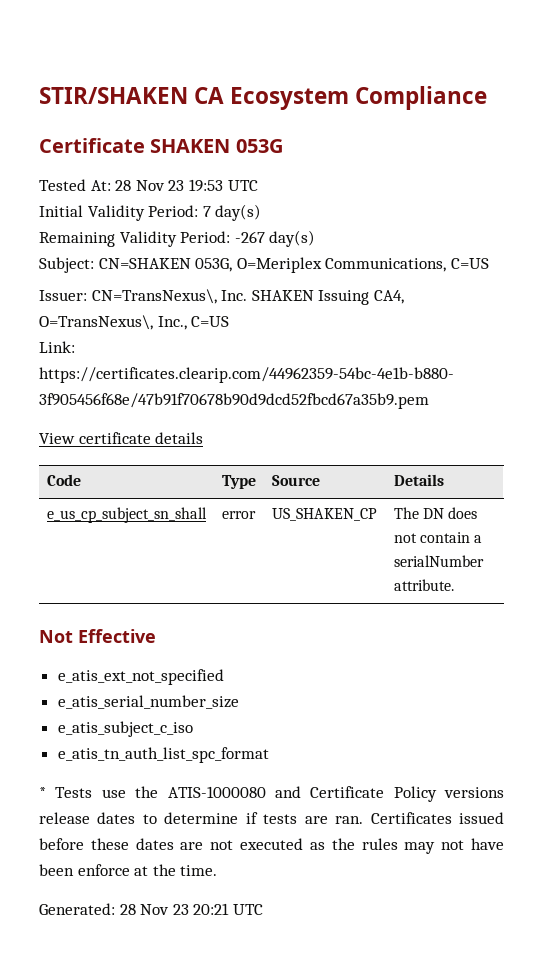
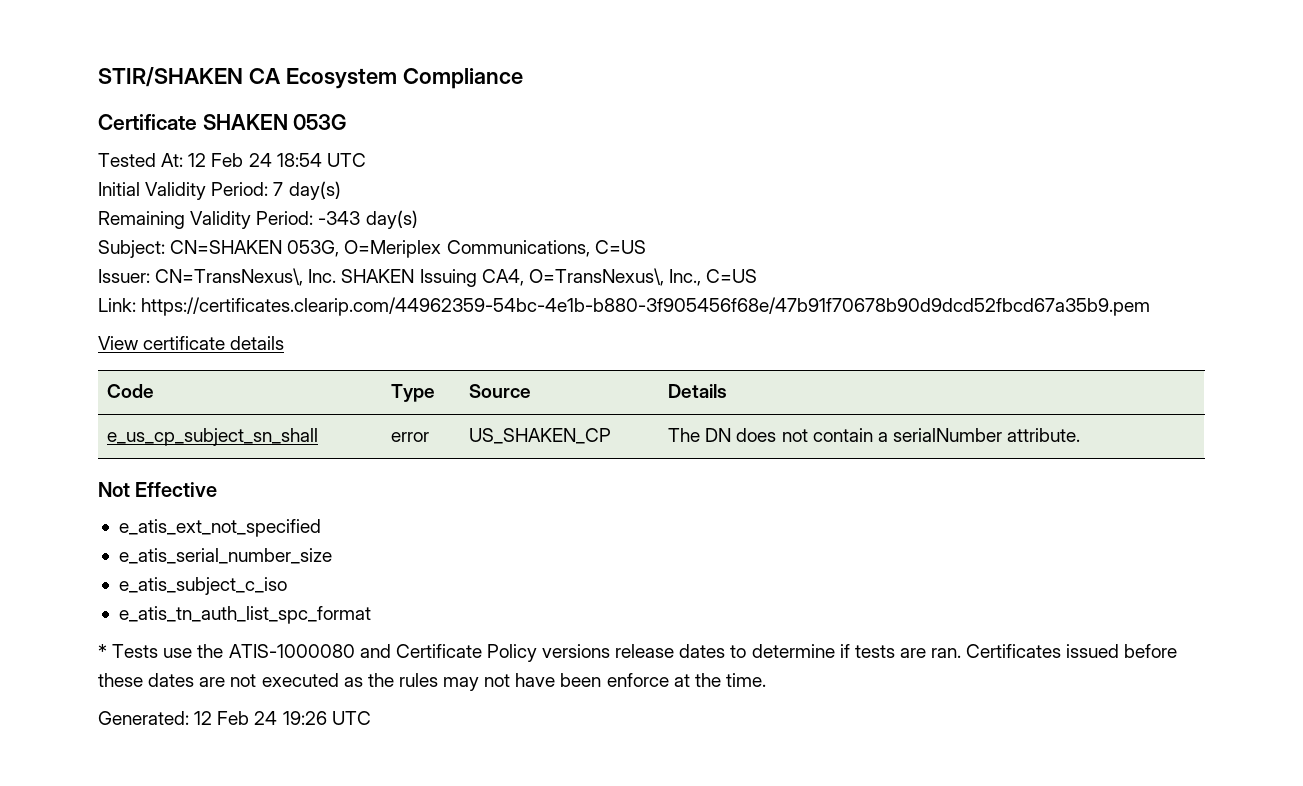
[115,179,223,192] 28 Nov 23 19:53 -> [188,153,322,167] 12 Feb 24 18:54
[234,231,265,243] -267 -> [318,211,361,225] -343
[119,903,230,915] 28 Nov 23 20:21 -> [194,711,327,725] 12 Feb 24 19:26

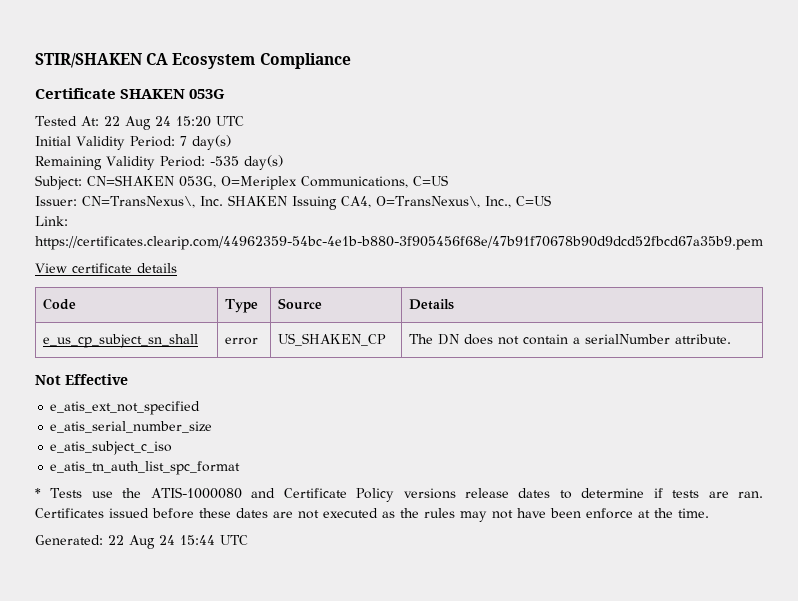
[188,153,322,167] 12 Feb 24 18:54 -> [103,116,211,130] 22 Aug 24 15:20
[318,211,361,225] -343 -> [209,156,239,166] -535
[194,711,327,725] 12 Feb 24 19:26 -> [108,535,215,549] 22 Aug 24 15:44

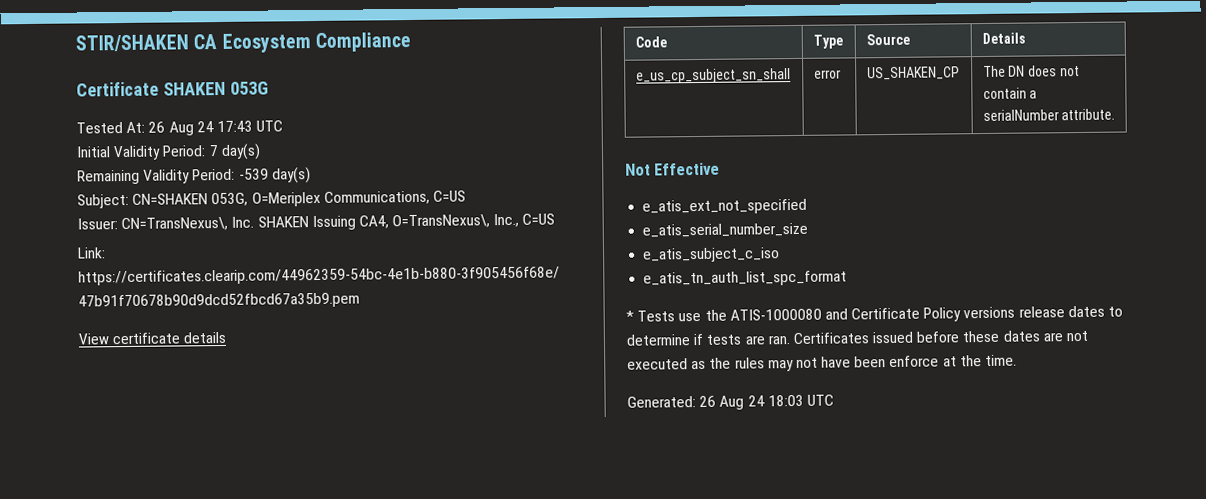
[103,116,211,130] 22 Aug 24 15:20 -> [148,120,253,136] 26 Aug 24 17:43
[209,156,239,166] -535 -> [238,168,269,180] -539
[108,535,215,549] 22 Aug 24 15:44 -> [699,394,804,410] 26 Aug 24 18:03

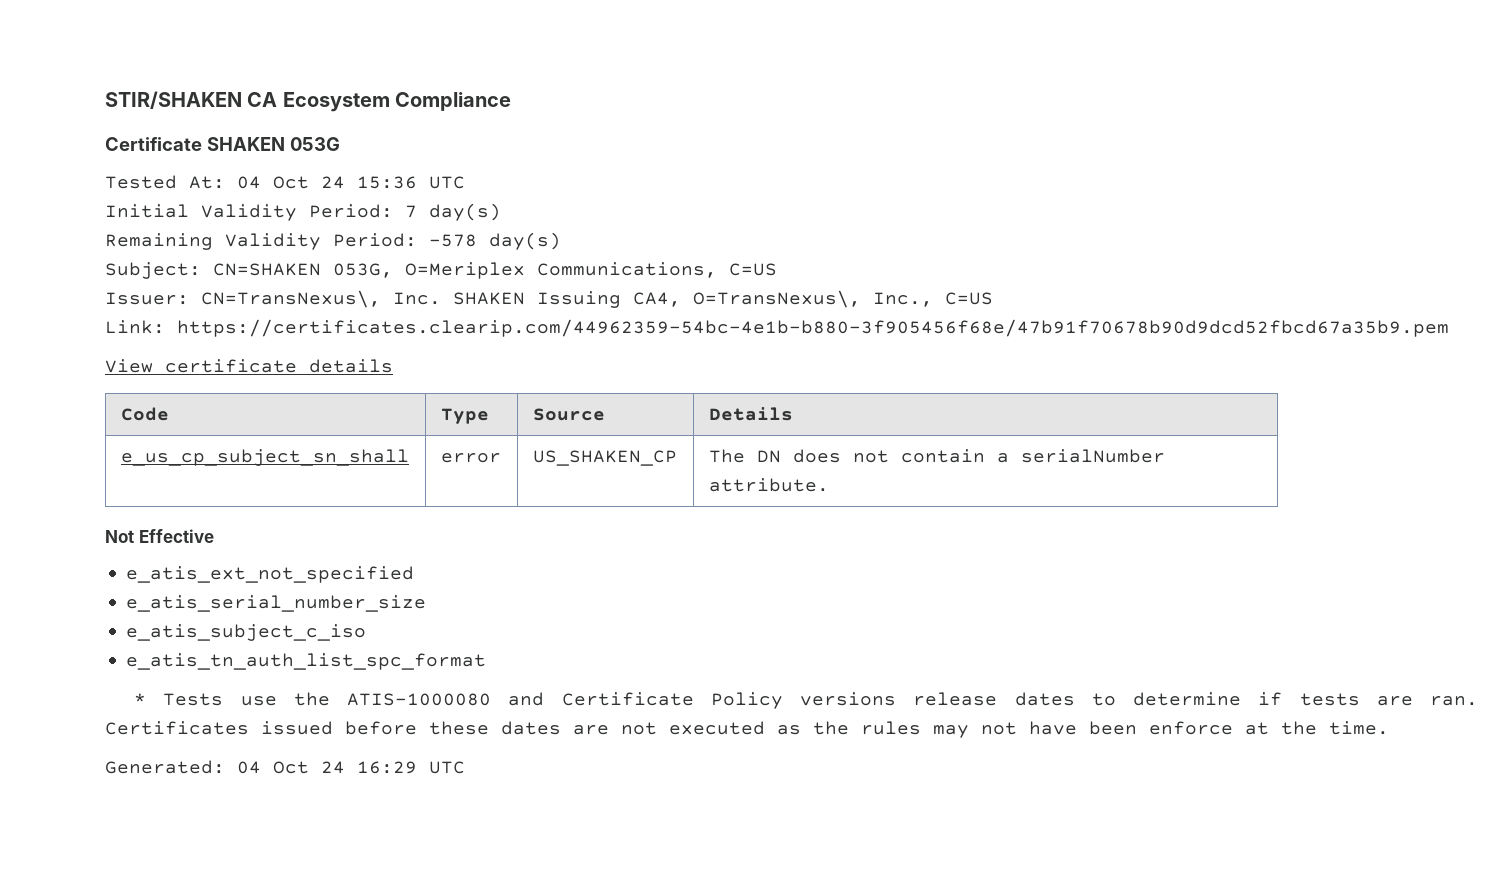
[148,120,253,136] 26 Aug 24 17:43 -> [237,176,417,189] 04 Oct 24 15:36
[238,168,269,180] -539 -> [429,234,477,247] -578
[699,394,804,410] 26 Aug 24 18:03 -> [237,761,417,774] 04 Oct 24 16:29

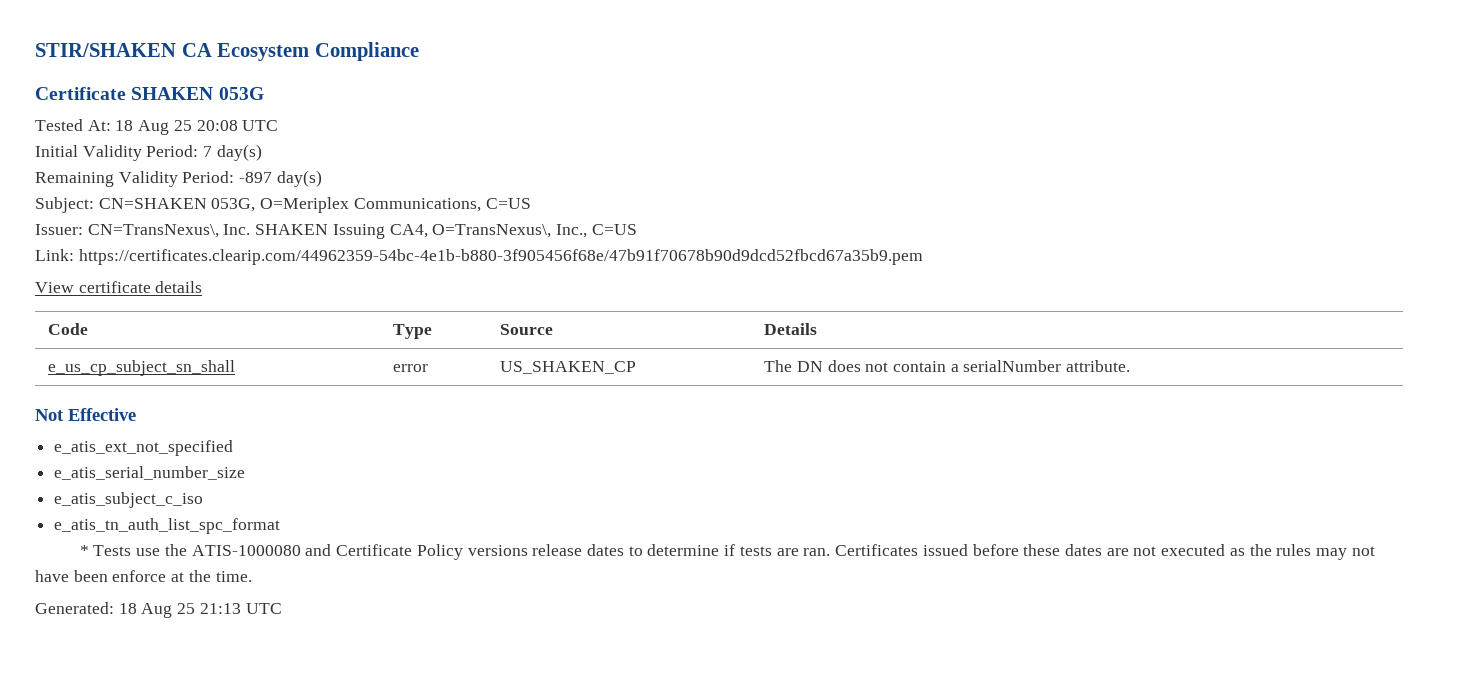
[237,176,417,189] 04 Oct 24 15:36 -> [115,120,238,135] 18 Aug 25 20:08
[429,234,477,247] -578 -> [239,172,273,183] -897
[237,761,417,774] 04 Oct 24 16:29 -> [118,603,241,618] 18 Aug 25 21:13

